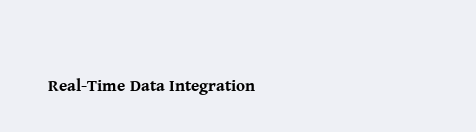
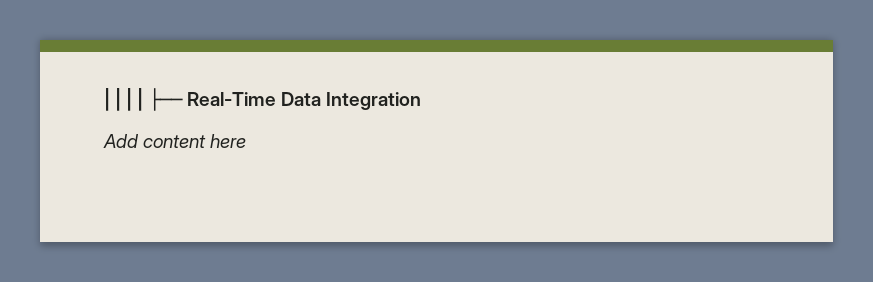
(48, 84) none -> [104,88,183,111] | | | | ├──
(256, 87) none -> [103,134,247,148] // Add content here

